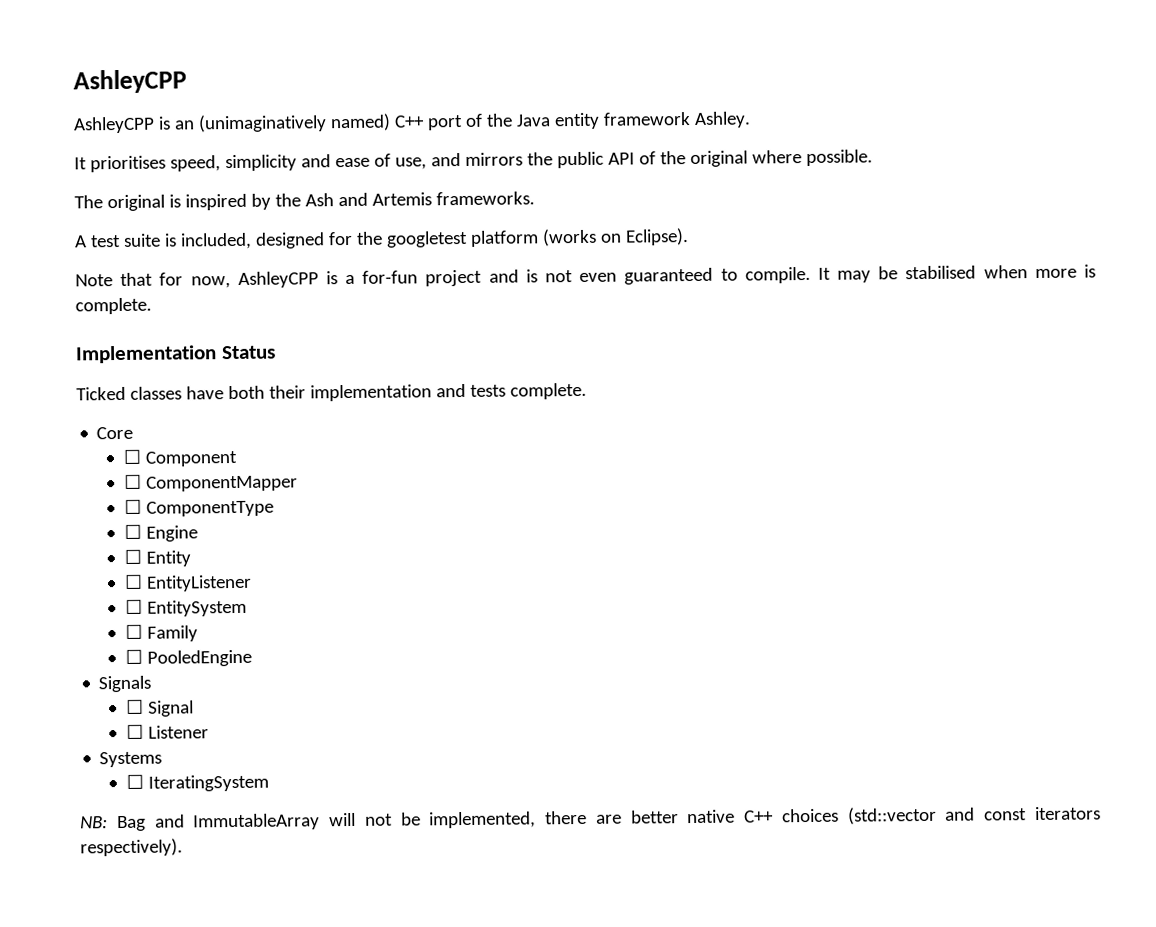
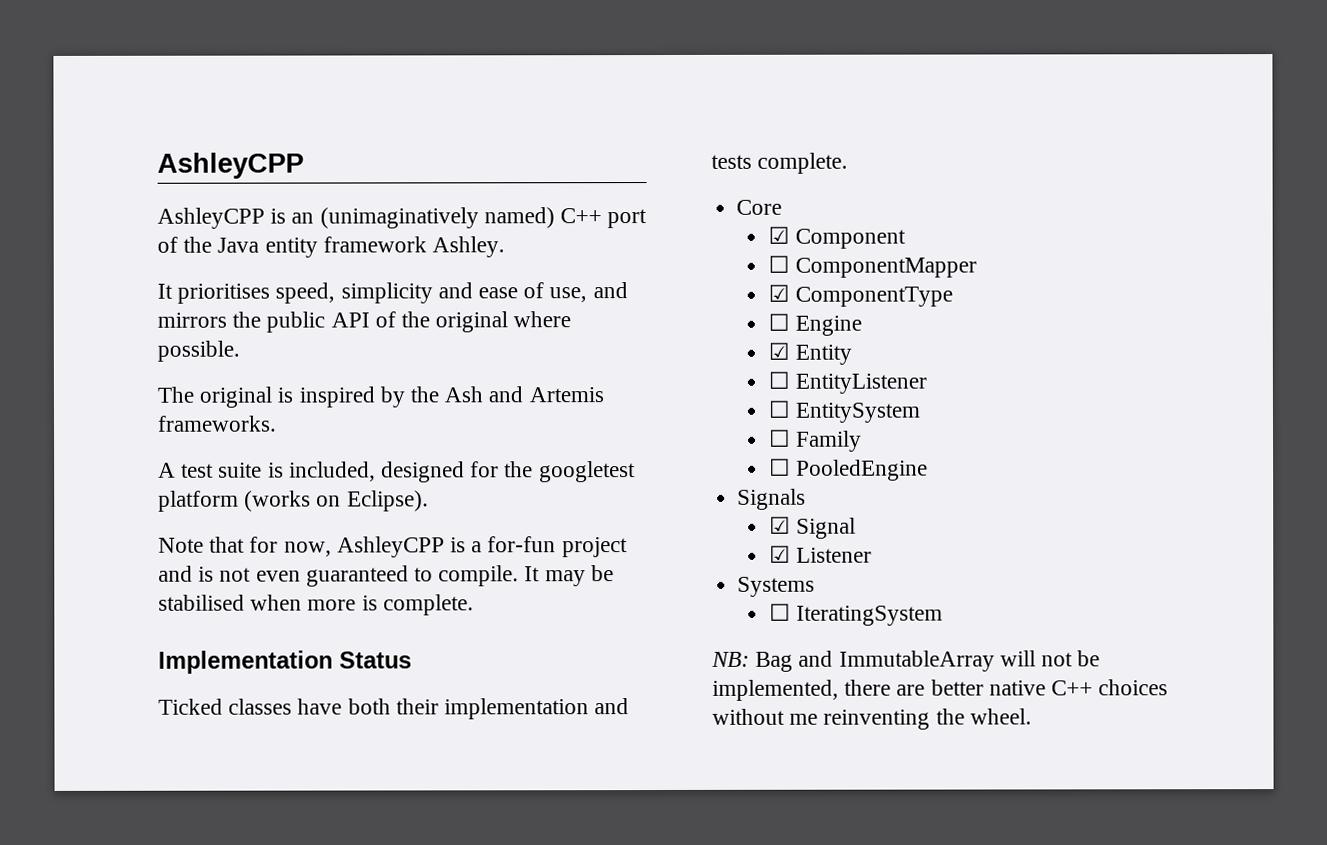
[122,449,141,464] ☐ -> [767,226,790,244] ☑
[123,499,142,514] ☐ -> [767,284,790,302] ☑
[123,549,142,564] ☐ -> [767,342,790,360] ☑
[125,699,144,714] ☐ -> [768,516,791,534] ☑
[125,724,144,739] ☐ -> [768,545,791,563] ☑
[847,806,1101,825] [80,838,183,857] (std::vector and const iterators respectively). -> [712,708,1032,730] without me reinventing the wheel.

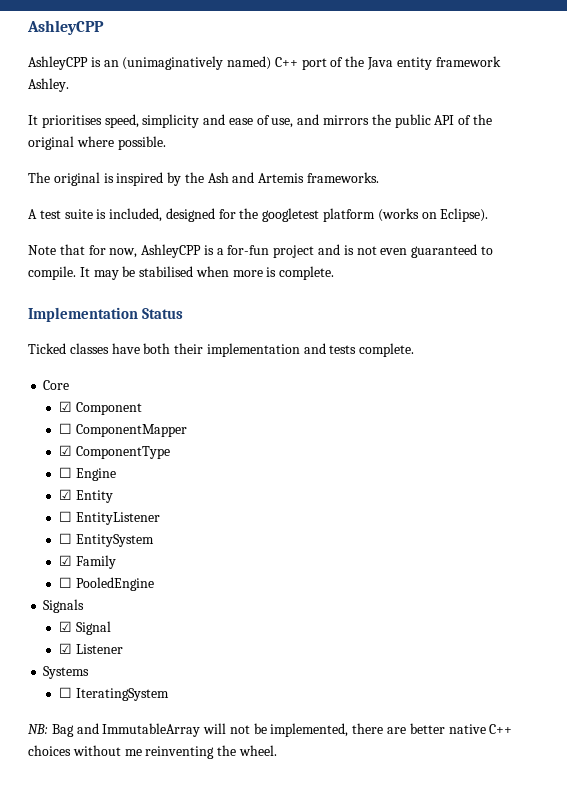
[768,429,791,447] ☐ -> [58,555,72,566] ☑

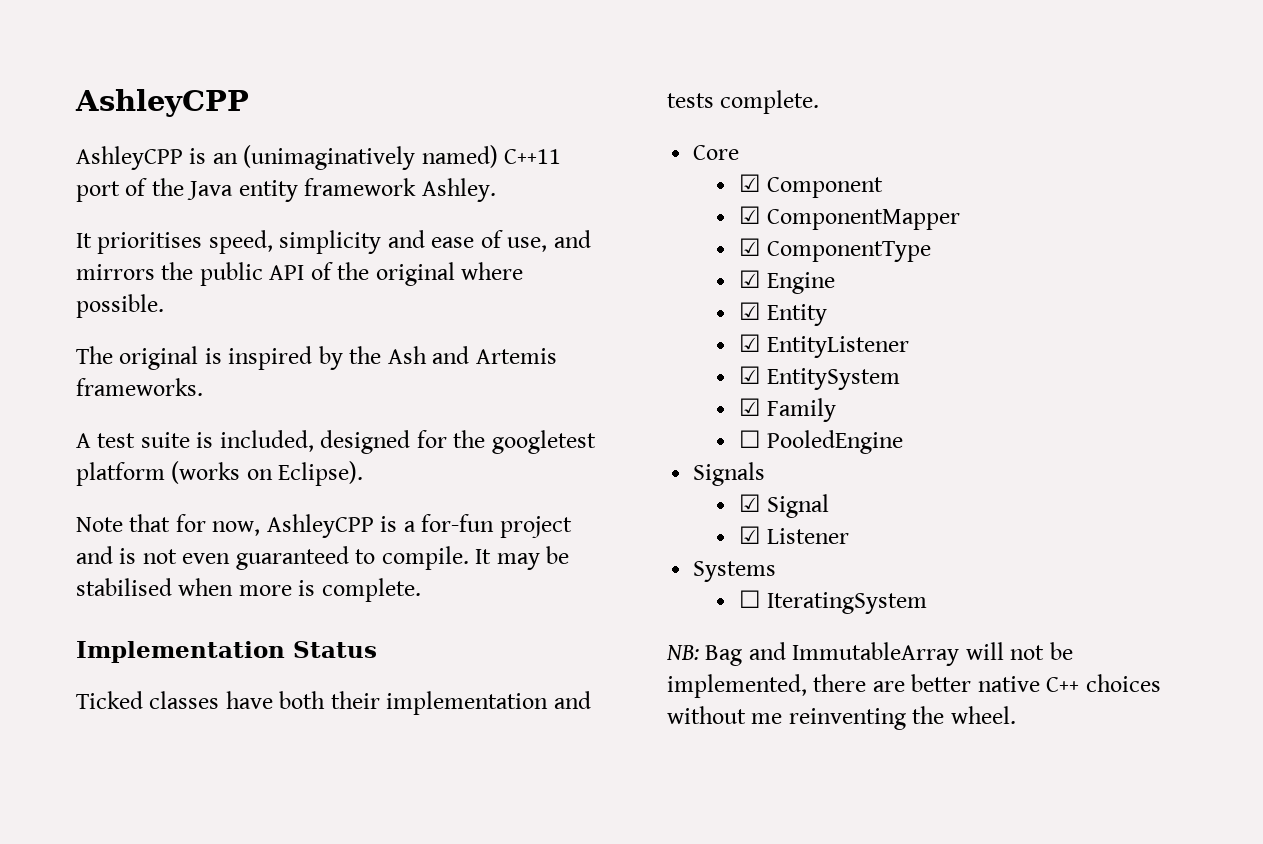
[274,57,298,67] C++ -> [504,149,562,164] C++11
[58,423,72,434] ☐ -> [738,206,761,224] ☑
[58,467,72,478] ☐ -> [738,270,761,288] ☑
[58,511,72,522] ☐ -> [738,334,761,352] ☑
[58,533,72,544] ☐ -> [738,366,761,384] ☑

